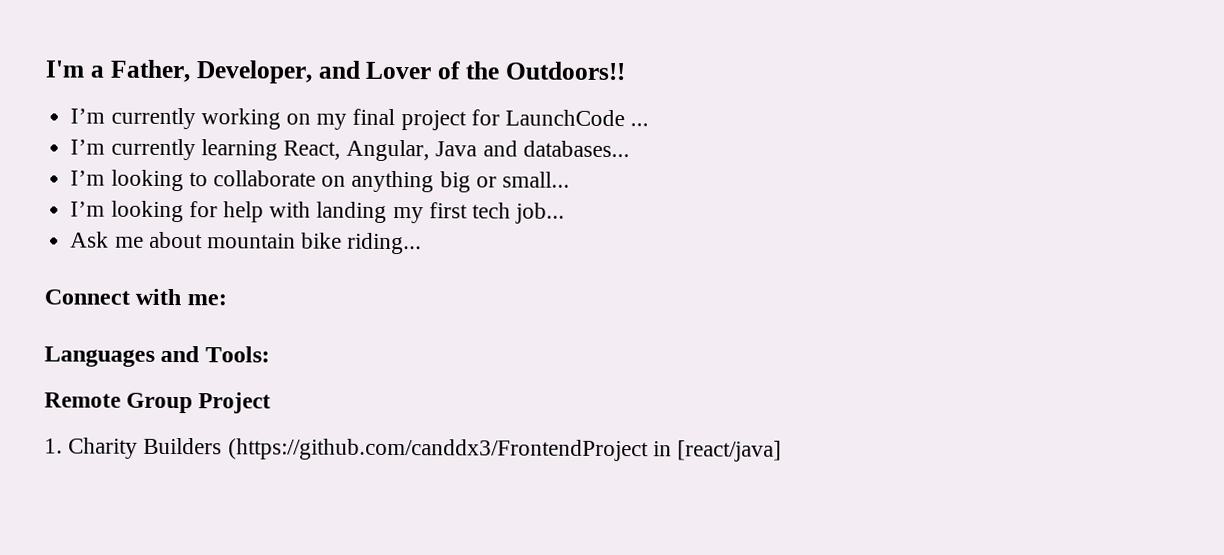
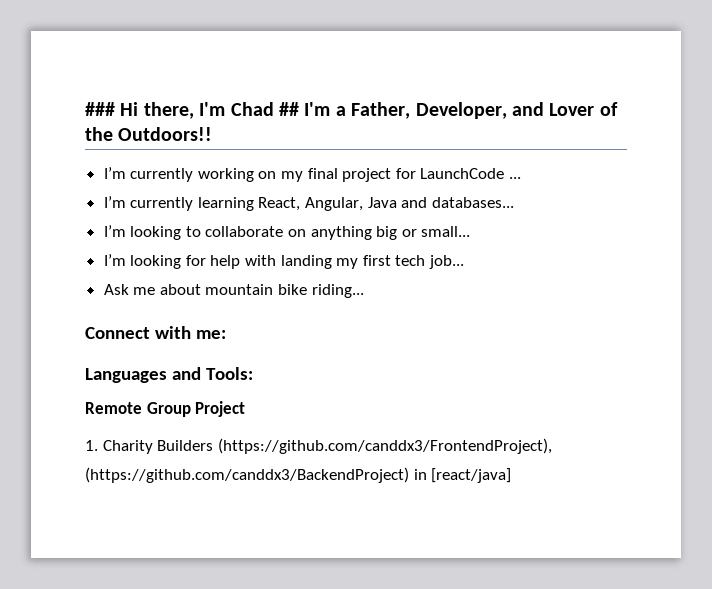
(45, 69) none -> [85,102,299,119] ### Hi there, I'm Chad ##
[227,438,649,462] (https://github.com/canddx3/FrontendProject -> [217,438,552,454] [85,467,409,483] (https://github.com/canddx3/FrontendProject), (https://github.com/canddx3/BackendProject)

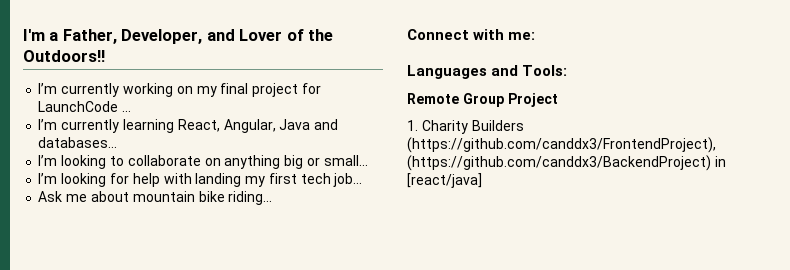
[85,102,299,119] ### Hi there, I'm Chad ## -> (23, 35) none

